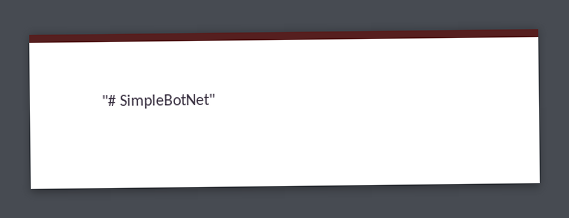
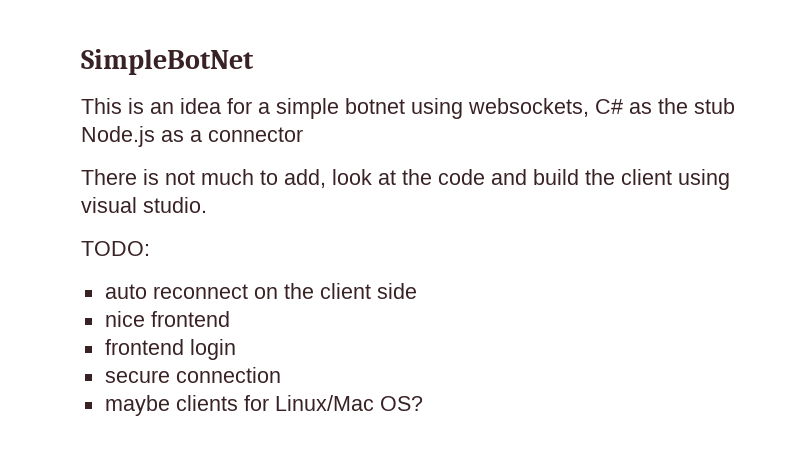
[101,93,216,109] "# SimpleBotNet" -> [81,49,254,75] [81,98,735,119] [81,126,303,147] [81,169,730,190] [81,197,207,213] [81,241,150,256] [104,283,417,299] [104,311,230,327] [104,339,236,360] [104,367,281,383] [104,395,423,416] SimpleBotNet // This is an idea for a simple botnet using websockets, C# as the stub Node.js as a connector // There is not much to add, look at the code and build the client using visual studio. // TODO: // auto reconnect on the client side // nice frontend // frontend login // secure connection // maybe clients for Linux/Mac OS?

